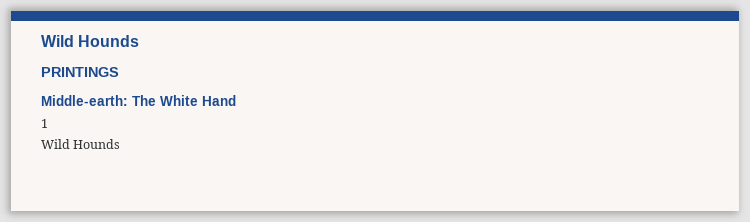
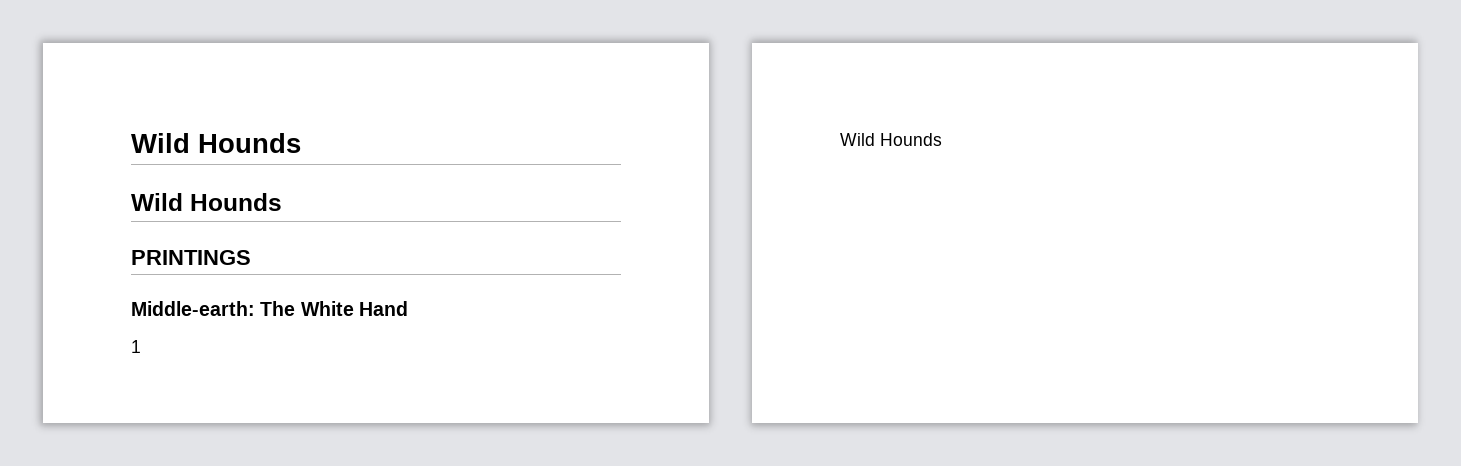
[41,35,140,47] Wild Hounds -> [131,133,301,153] [131,193,282,211] Wild Hounds // Wild Hounds

